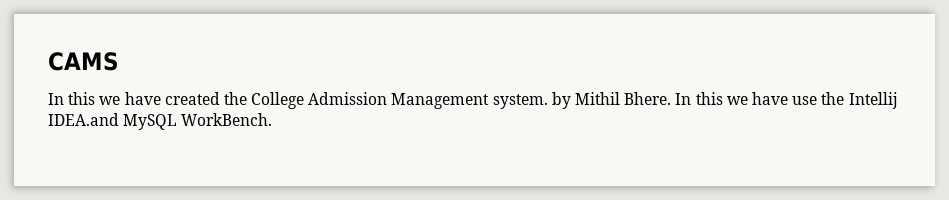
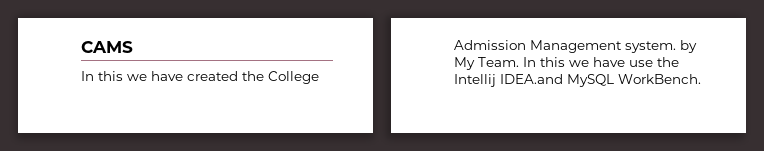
[575,92,672,105] Mithil Bhere. -> [454,57,519,70] My Team.

